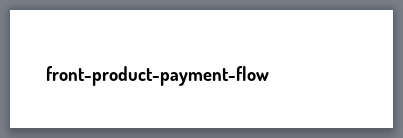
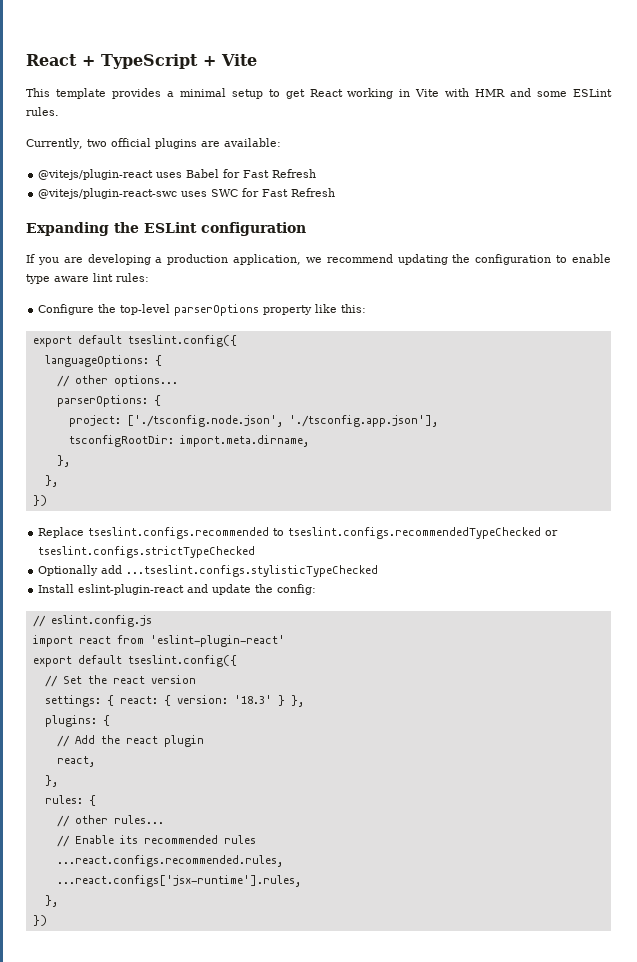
[46,66,269,86] front-product-payment-flow -> [26,54,257,69] [26,88,612,99] [26,107,59,116] [26,138,281,149] [38,169,317,180] [38,188,336,199] [26,222,306,236] [26,254,611,265] [26,273,149,284] [38,304,367,316] [32,335,237,347] [44,355,162,367] [56,375,178,387] [56,395,161,407] [68,415,438,427] [68,435,309,447] [56,455,70,467] [44,475,58,487] [32,495,47,506] [38,527,559,539] [38,546,256,558] [38,565,379,577] [38,584,317,595] [32,615,152,627] [32,635,285,647] [32,655,237,667] [44,675,196,687] [44,695,304,707] [44,715,110,727] [56,735,204,747] [56,756,95,767] [44,775,58,787] [44,795,96,806] [56,815,164,827] [56,835,256,847] [56,855,283,867] [56,875,301,887] [44,895,58,907] [32,915,47,926] React + TypeScript + Vite // This template provides a minimal setup to get React working in Vite with HMR and some ESLint rules. // Currently, two official plugins are available: // @vitejs/plugin-react uses Babel for Fast Refresh // @vitejs/plugin-react-swc uses SWC for Fast Refresh // Expanding the ESLint configuration // If you are developing a production application, we recommend updating the configuration to enable type aware lint rules: // Configure the top-level parserOptions property like this: // export default tseslint.config({ // languageOptions: { // // other options... // parserOptions: { // project: ['./tsconfig.node.json', './tsconfig.app.json'], // tsconfigRootDir: import.meta.dirname, // }, // }, // }) // Replace tseslint.configs.recommended to tseslint.configs.recommendedTypeChecked or tseslint.configs.strictTypeChecked // Optionally add ...tseslint.configs.stylisticTypeChecked // Install eslint-plugin-react and update the config: // // eslint.config.js // import react from 'eslint-plugin-react' // export default tseslint.config({ // // Set the react version // settings: { react: { version: '18.3' } }, // plugins: { // // Add the react plugin // react, // }, // rules: { // // other rules... // // Enable its recommended rules // ...react.configs.recommended.rules, // ...react.configs['jsx-runtime'].rules, // }, // })

